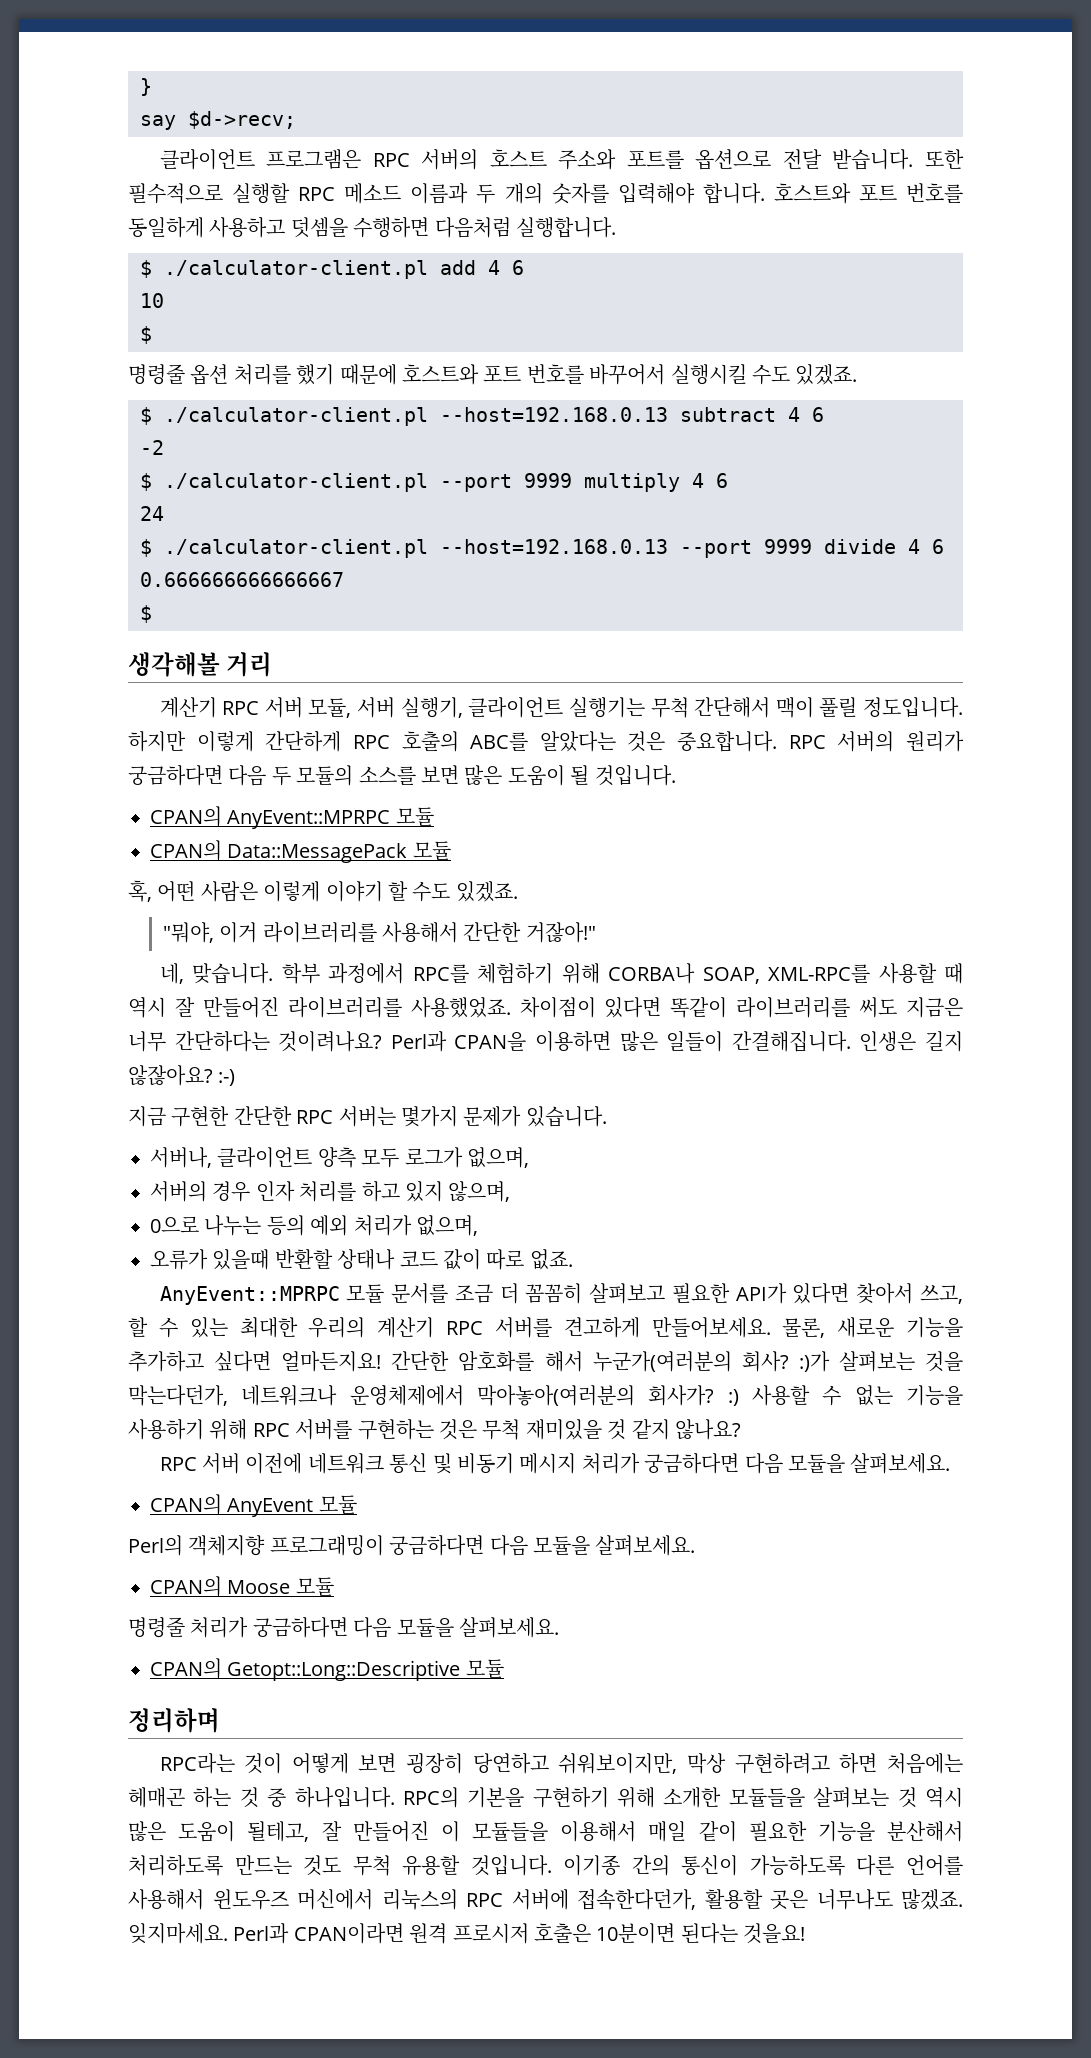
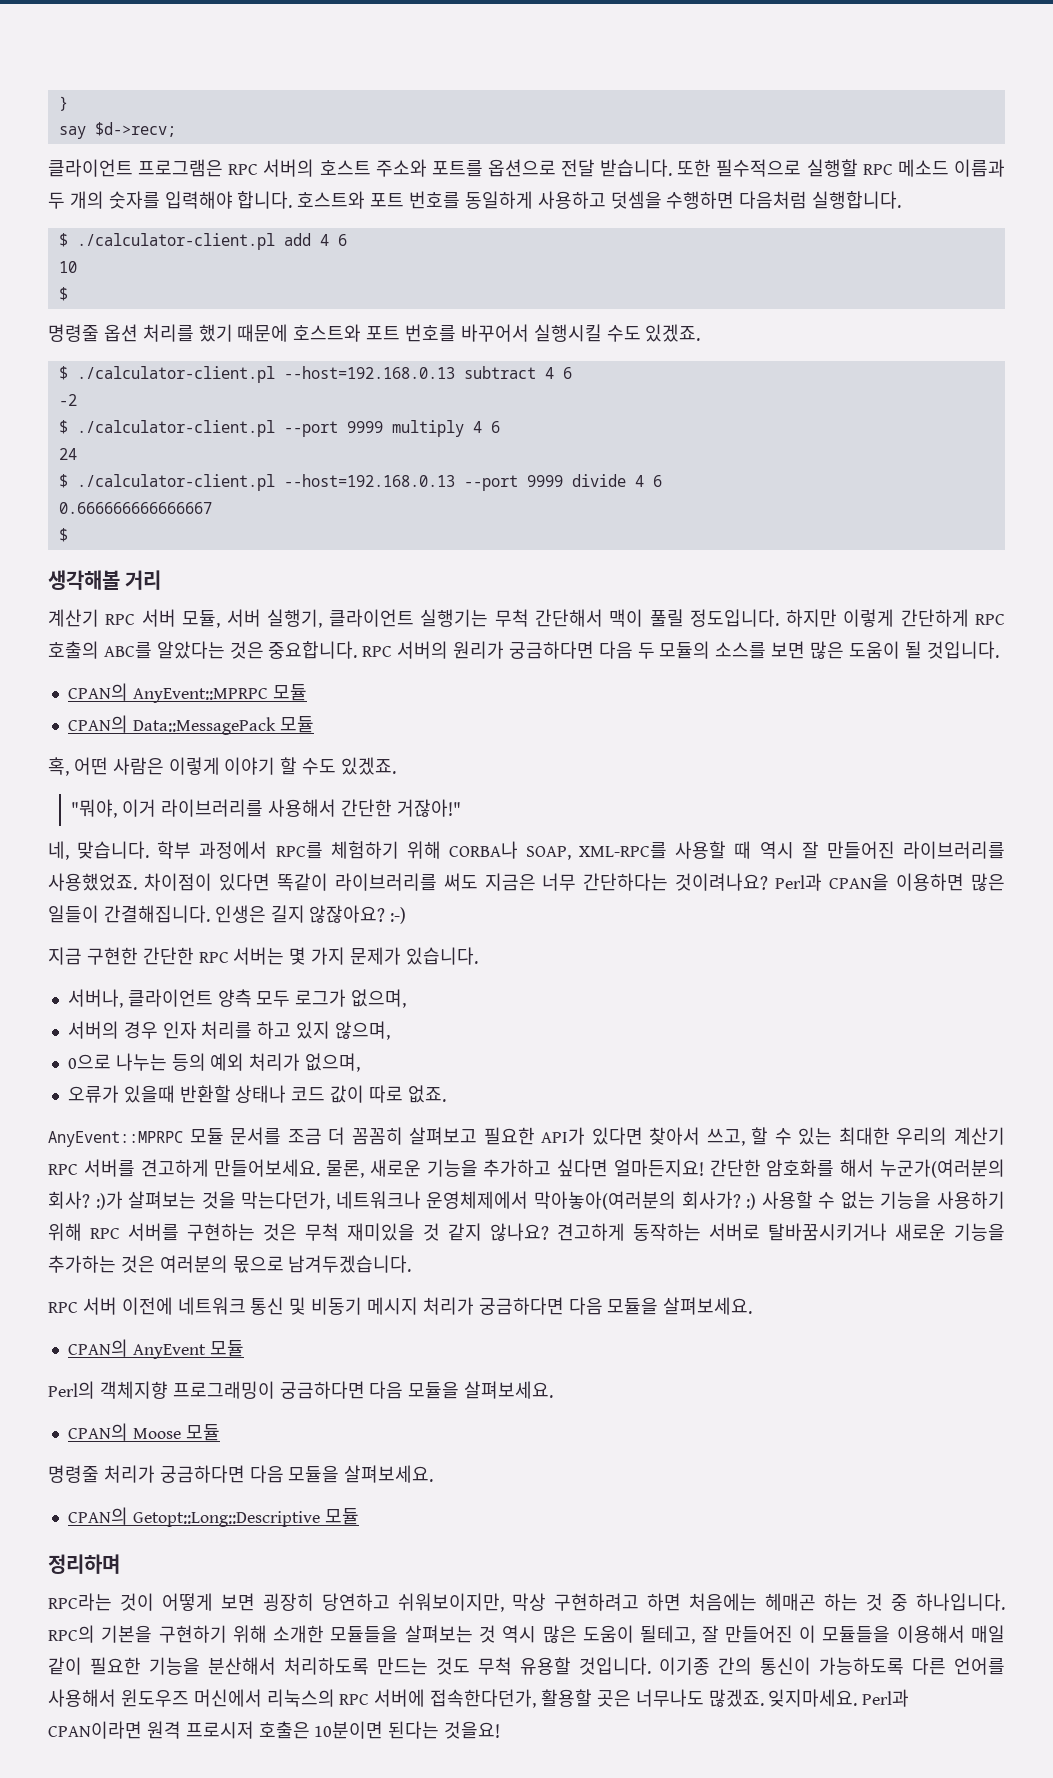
[401,1106,458,1127] 몇가지 -> [289,947,346,965] 몇 가지
(741, 1429) none -> [557,1223,1005,1241] [48,1255,412,1273] 견고하게 동작하는 서버로 탈바꿈시키거나 새로운 기능을 추가하는 것은 여러분의 몫으로 남겨두겠습니다.

